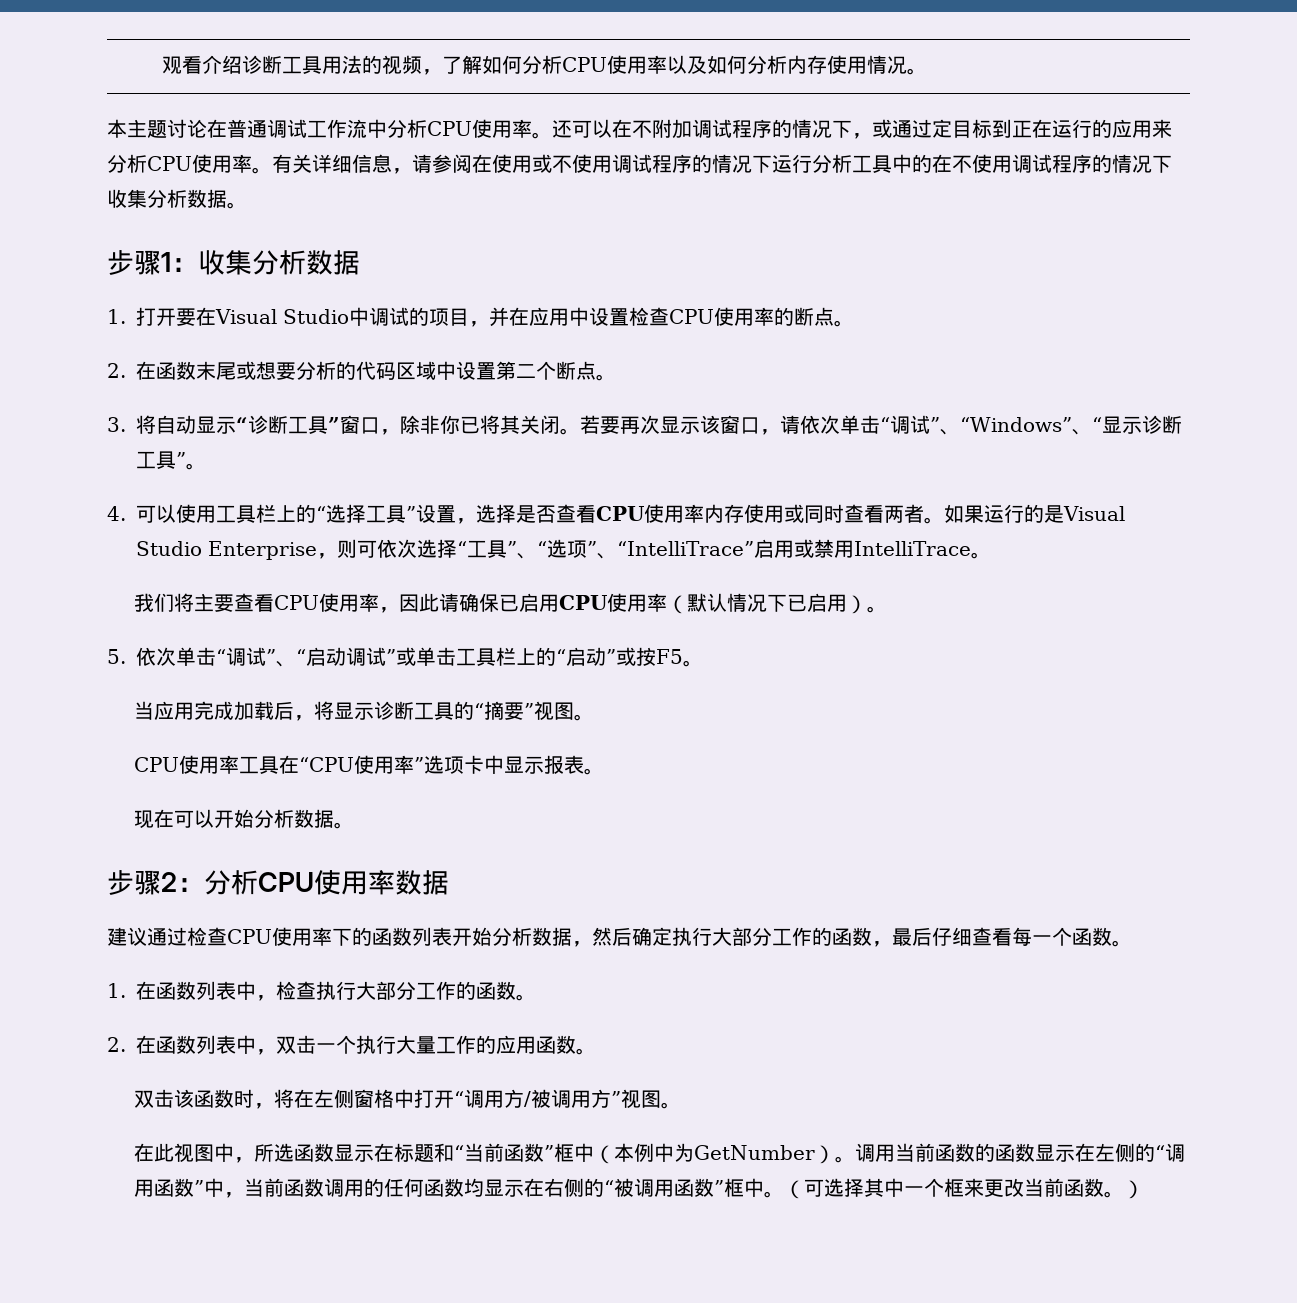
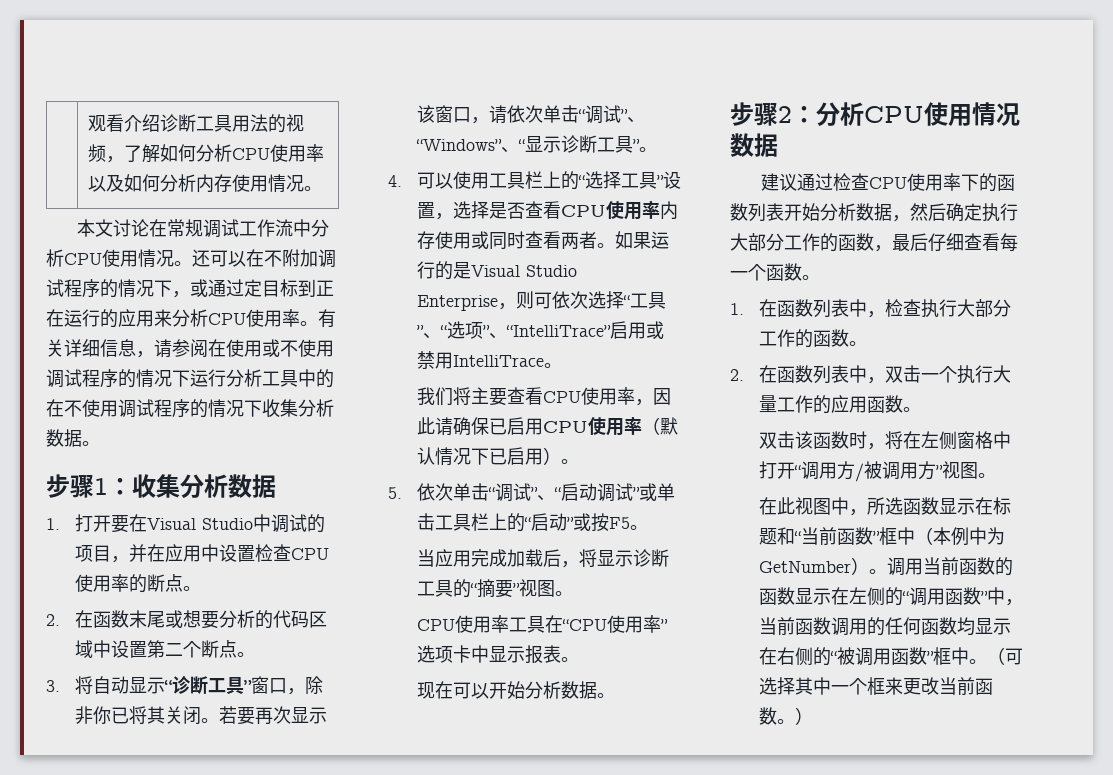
[127,119,267,138] 主题讨论在普通 -> [95,219,204,237] 文讨论在常规
[512,119,532,138] 率 -> [138,249,174,268] 情况
[368,870,395,895] 率 -> [972,102,1020,126] 情况

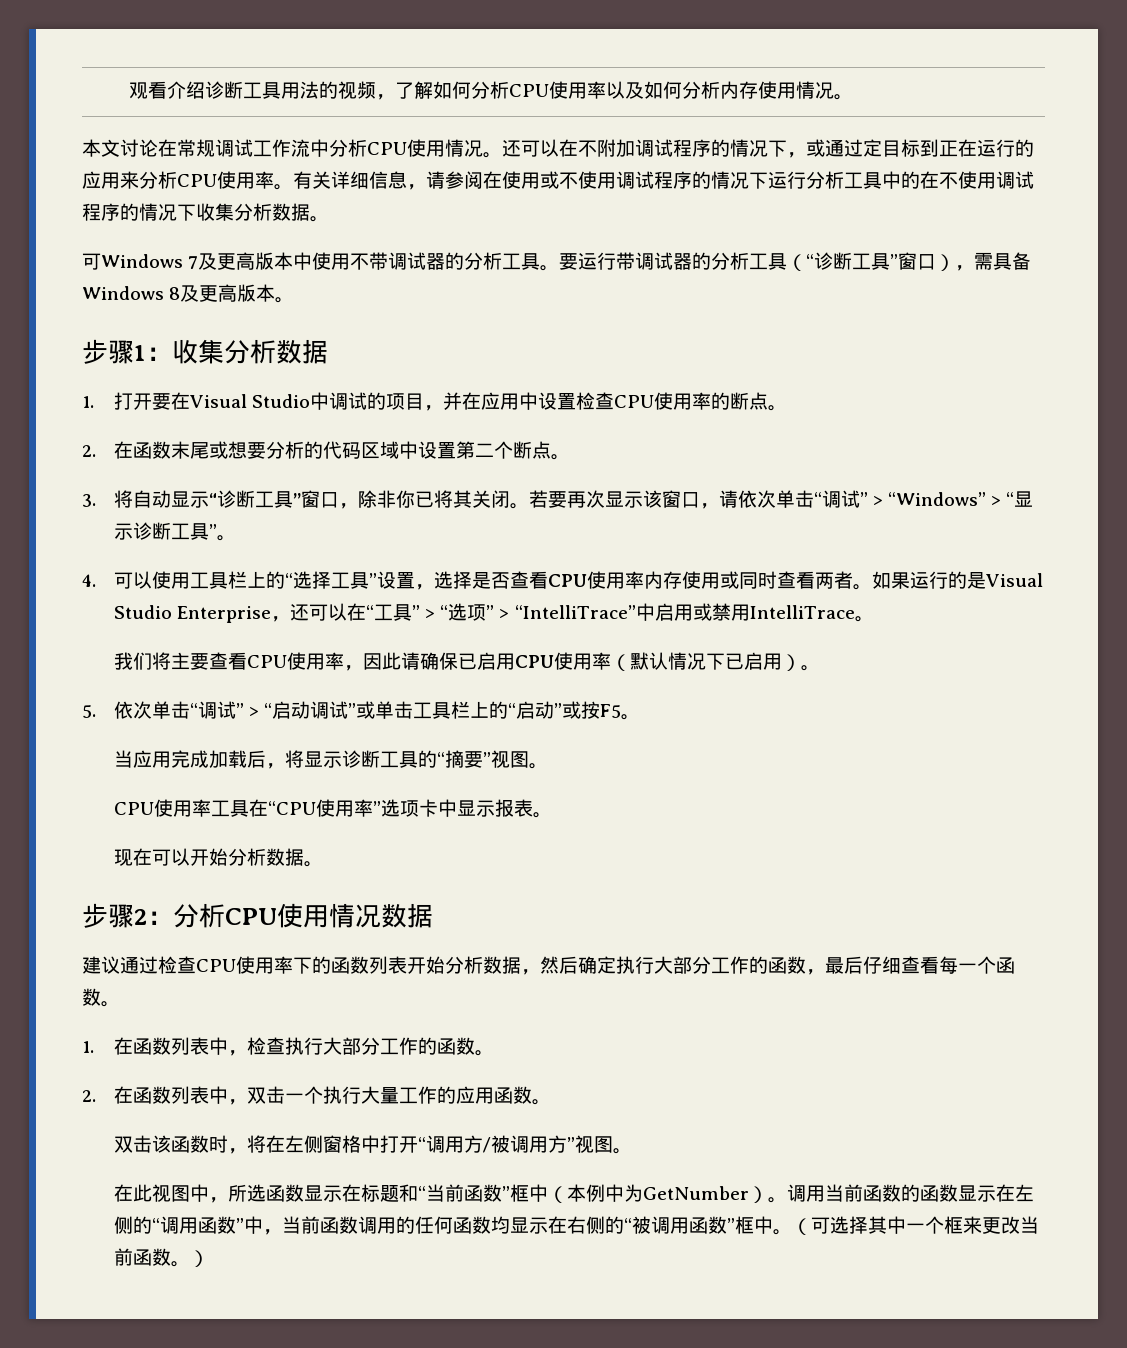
(100, 443) none -> [82,252,1032,271] [82,284,295,303] // 可Windows 7及更高版本中使用不带调试器的分析工具。要运行带调试器的分析工具（“诊断工具”窗口），需具备Windows 8及更高版本。
[626,117,645,123] [415,139,519,153] 、“Windows”、 -> [873,492,1002,506] > “Windows” >
[515,291,624,309] 则可依次选择 -> [290,603,367,621] 还可以在
[422,333,441,339] 、 -> [425,609,436,619] >
[488,325,611,339] 、“IntelliTrace” -> [499,603,655,621] > “IntelliTrace”中
[536,495,555,501] 、 -> [249,707,260,717] >

